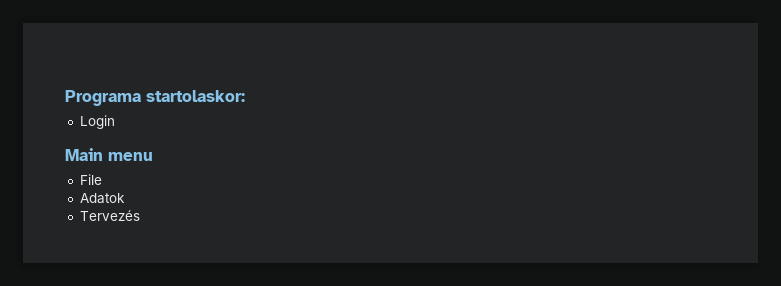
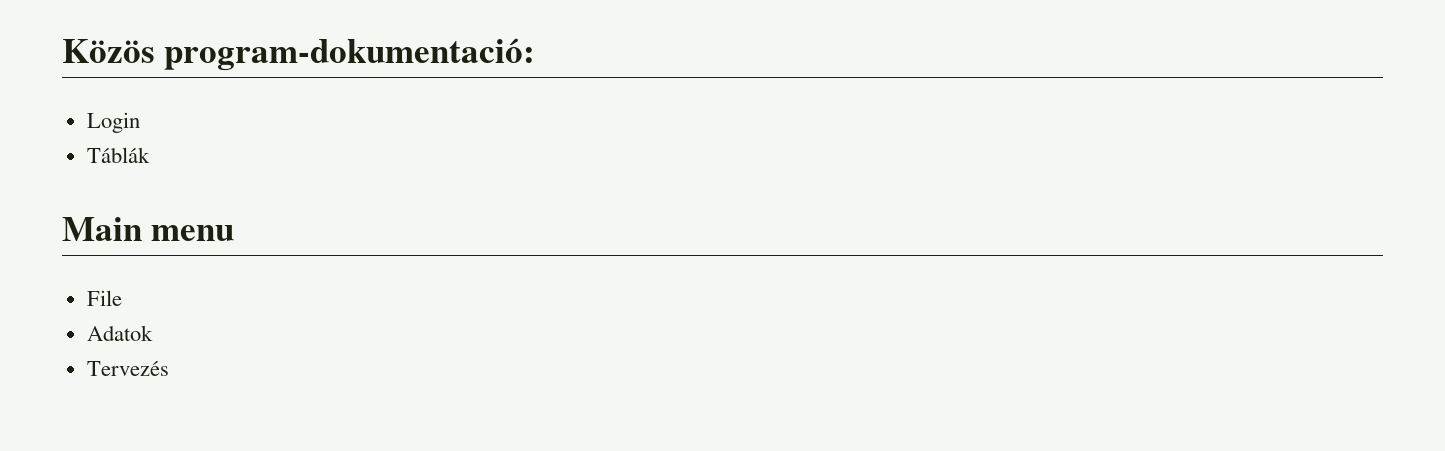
[65,90,245,106] Programa startolaskor: -> [62,38,536,71] Közös program-dokumentació:
(115, 122) none -> [86,147,150,163] // Táblák

